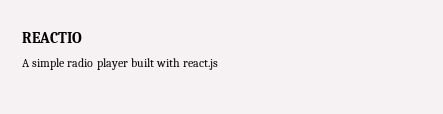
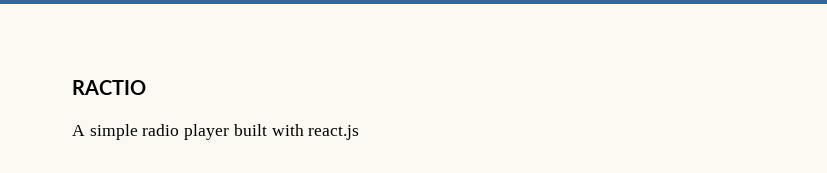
[22,32,82,43] REACTIO -> [72,80,146,95] RACTIO

